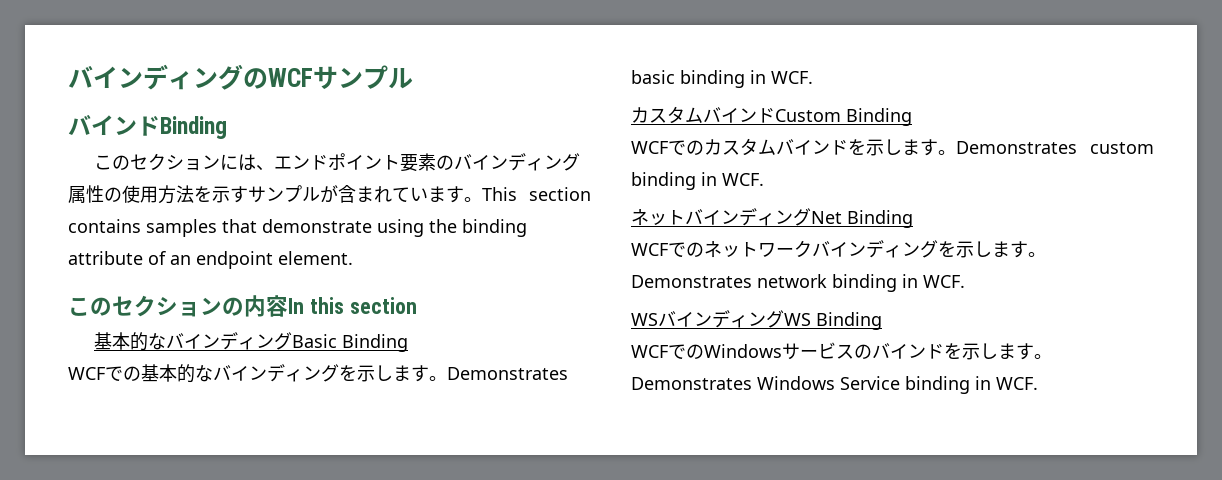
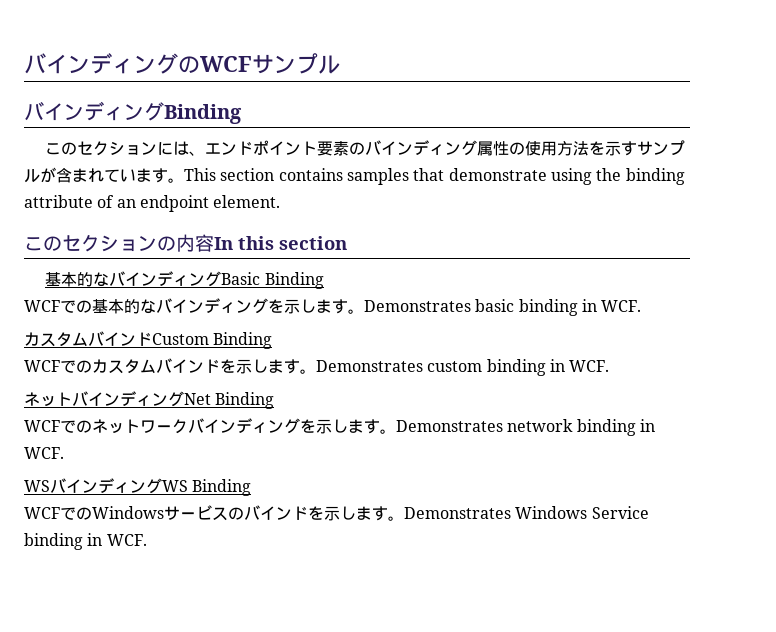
[137,116,160,136] ド -> [84,101,164,121] ディング

